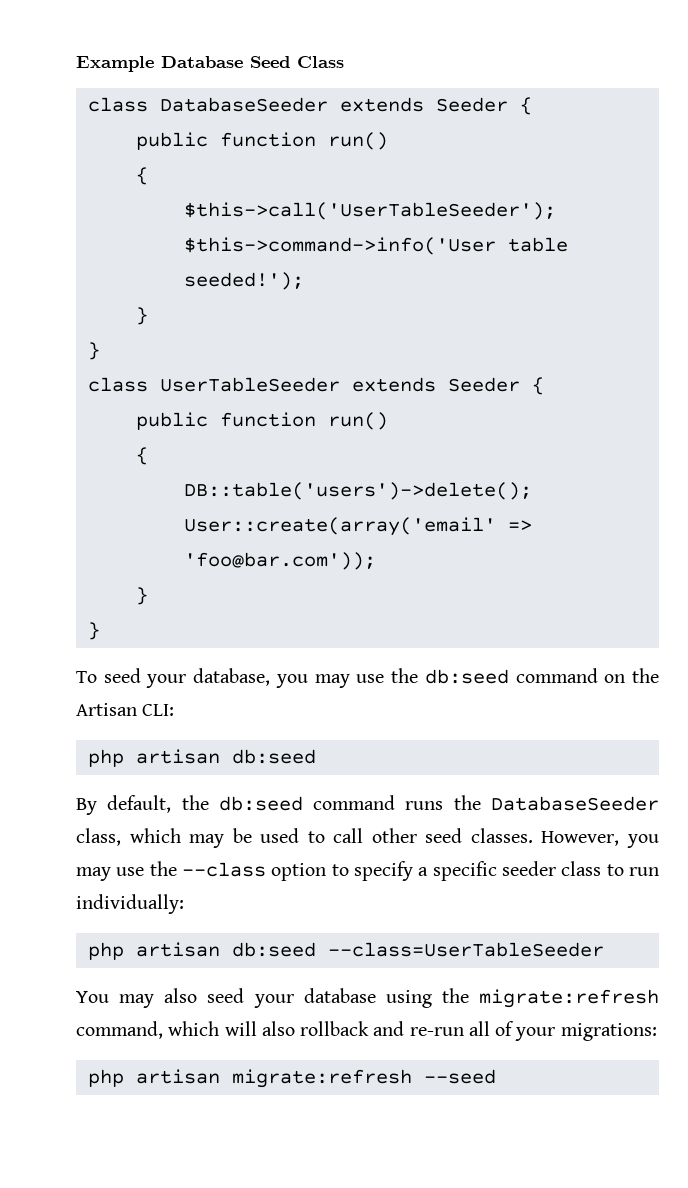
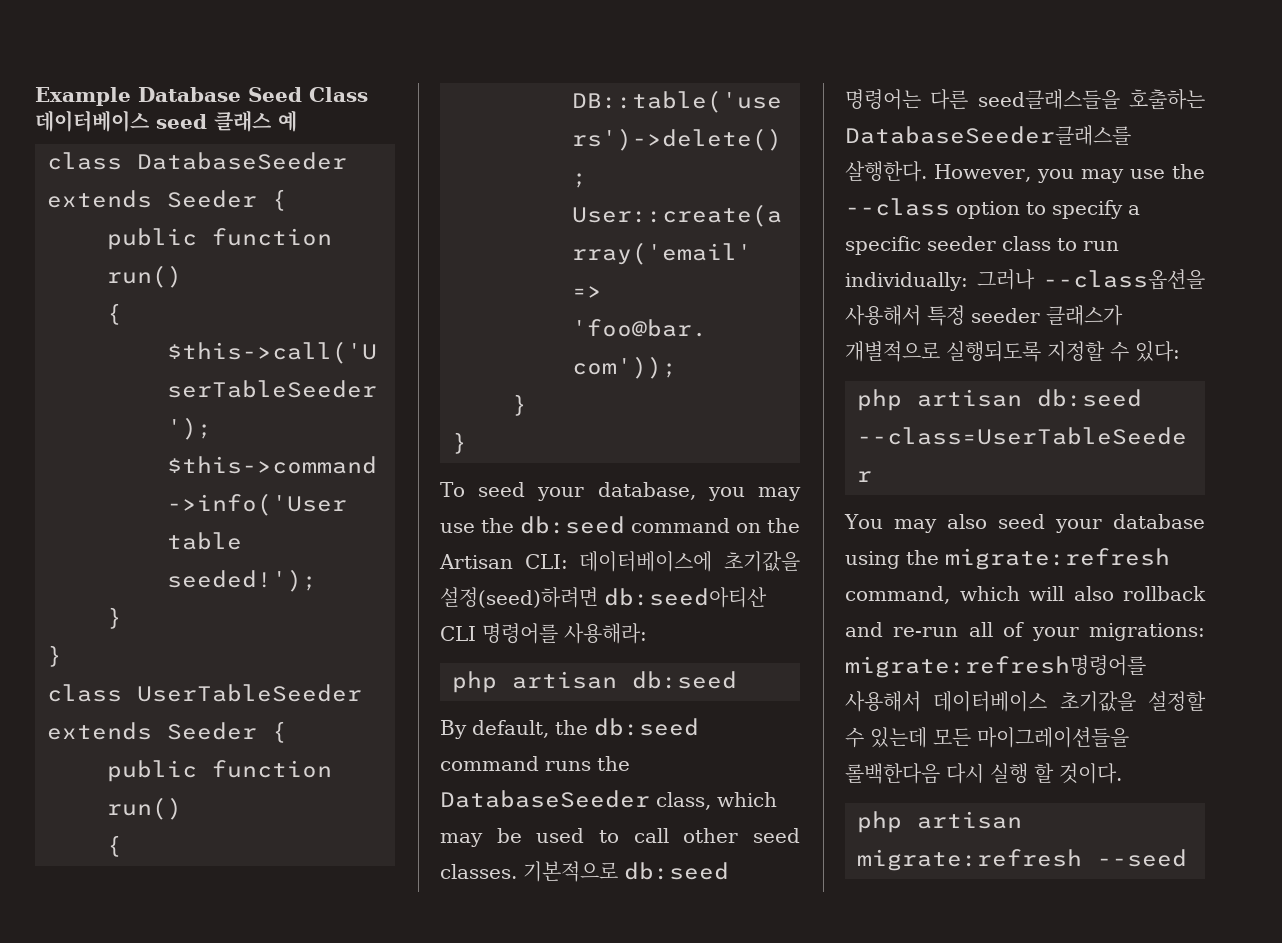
(344, 62) none -> [35,110,297,132] 데이터베이스 seed 클래스 예
(175, 710) none -> [579,551,800,572] [440,587,767,608] [440,623,647,644] 데이터베이스에 초기값을 설정(seed)하려면 db:seed아티산 CLI 명령어를 사용해라:
(533, 835) none -> [523,861,729,882] [845,89,1205,110] [845,125,1131,146] [845,161,927,182] 기본적으로 db:seed 명령어는 다른 seed클래스들을 호출하는 DatabaseSeeder클래스를 살행한다.
(184, 904) none -> [977,269,1205,290] [845,305,1123,326] [845,341,1180,362] 그러나 --class옵션을 사용해서 특정 seeder 클래스가 개별적으로 실행되도록 지정할 수 있다:
(657, 1032) none -> [845,655,1146,678] [845,691,1206,712] [845,727,1129,748] [845,763,1122,784] migrate:refresh명령어를 사용해서 데이터베이스 초기값을 설정할 수 있는데 모든 마이그레이션들을 롤백한다음 다시 실행 할 것이다.

